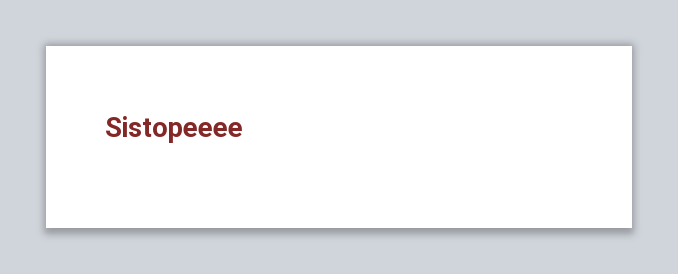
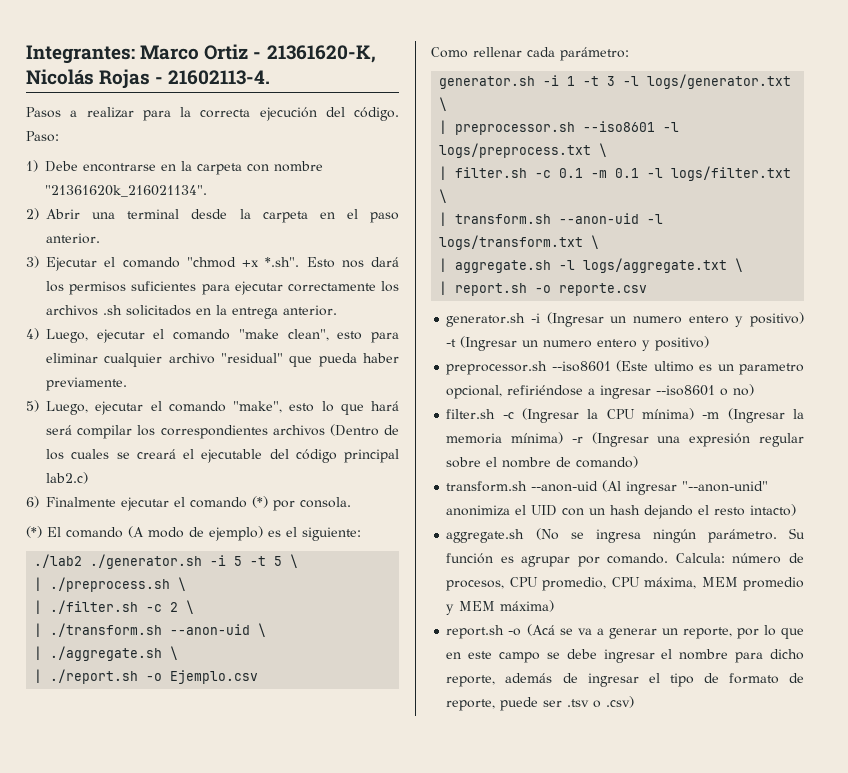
[105,116,243,143] Sistopeeee -> [26,44,376,64] [26,69,271,89] [26,107,399,121] [26,131,59,142] [26,160,323,175] [45,185,207,197] [26,208,399,223] [46,233,100,244] [26,256,399,271] [46,281,399,295] [46,305,337,319] [26,328,400,343] [46,353,399,367] [46,377,127,391] [26,400,399,415] [46,424,399,439] [46,449,399,463] [46,472,88,484] [26,496,351,511] [26,526,361,541] [34,554,299,569] [34,577,187,592] [34,600,195,614] [34,623,267,637] [34,646,179,661] [34,669,259,684] [431,47,629,61] [439,74,792,89] [439,97,448,111] [439,120,680,135] [439,143,608,158] [439,166,792,181] [439,189,448,203] [439,212,664,226] [439,235,600,250] [439,258,744,273] [439,281,648,296] [446,312,804,327] [446,336,710,351] [446,360,804,375] [446,384,755,399] [446,408,804,423] [446,432,804,447] [446,456,639,468] [446,480,769,495] [446,504,797,519] [446,528,805,543] [446,553,804,567] [446,577,804,591] [446,600,555,615] [446,624,804,639] [446,649,804,663] [446,673,804,687] [446,696,635,711] Integrantes: Marco Ortiz - 21361620-K, Nicolás Rojas - 21602113-4. // Pasos a realizar para la correcta ejecución del código. Paso: // 1) Debe encontrarse en la carpeta con nombre "21361620k_216021134". // 2) Abrir una terminal desde la carpeta en el paso anterior. // 3) Ejecutar el comando "chmod +x *.sh". Esto nos dará los permisos suficientes para ejecutar correctamente los archivos .sh solicitados en la entrega anterior. // 4) Luego, ejecutar el comando "make clean", esto para eliminar cualquier archivo "residual" que pueda haber previamente. // 5) Luego, ejecutar el comando "make", esto lo que hará será compilar los correspondientes archivos (Dentro de los cuales se creará el ejecutable del código principal lab2.c) // 6) Finalmente ejecutar el comando (*) por consola. // (*) El comando (A modo de ejemplo) es el siguiente: // ./lab2 ./generator.sh -i 5 -t 5 \ // | ./preprocess.sh \ // | ./filter.sh -c 2 \ // | ./transform.sh --anon-uid \ // | ./aggregate.sh \ // | ./report.sh -o Ejemplo.csv // Como rellenar cada parámetro: // generator.sh -i 1 -t 3 -l logs/generator.txt \ // | preprocessor.sh --iso8601 -l logs/preprocess.txt \ // | filter.sh -c 0.1 -m 0.1 -l logs/filter.txt \ // | transform.sh --anon-uid -l logs/transform.txt \ // | aggregate.sh -l logs/aggregate.txt \ // | report.sh -o reporte.csv // generator.sh -i (Ingresar un numero entero y positivo) -t (Ingresar un numero entero y positivo) // preprocessor.sh --iso8601 (Este ultimo es un parametro opcional, refiriéndose a ingresar --iso8601 o no) // filter.sh -c (Ingresar la CPU mínima) -m (Ingresar la memoria mínima) -r (Ingresar una expresión regular sobre el nombre de comando) // transform.sh --anon-uid (Al ingresar "--anon-unid" anonimiza el UID con un hash dejando el resto intacto) // aggregate.sh (No se ingresa ningún parámetro. Su función es agrupar por comando. Calcula: número de procesos, CPU promedio, CPU máxima, MEM promedio y MEM máxima) // report.sh -o (Acá se va a generar un reporte, por lo que en este campo se debe ingresar el nombre para dicho reporte, además de ingresar el tipo de formato de reporte, puede ser .tsv o .csv)

